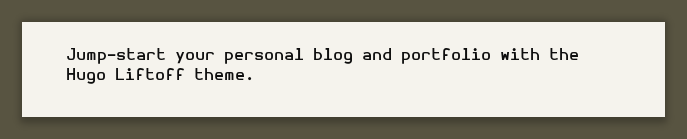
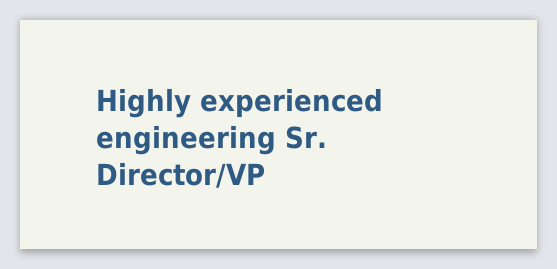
[66,48,579,64] [66,68,254,84] Jump-start your personal blog and portfolio with the Hugo Liftoff theme. -> [96,88,383,118] [96,125,327,155] [96,162,265,188] Highly experienced engineering Sr. Director/VP

